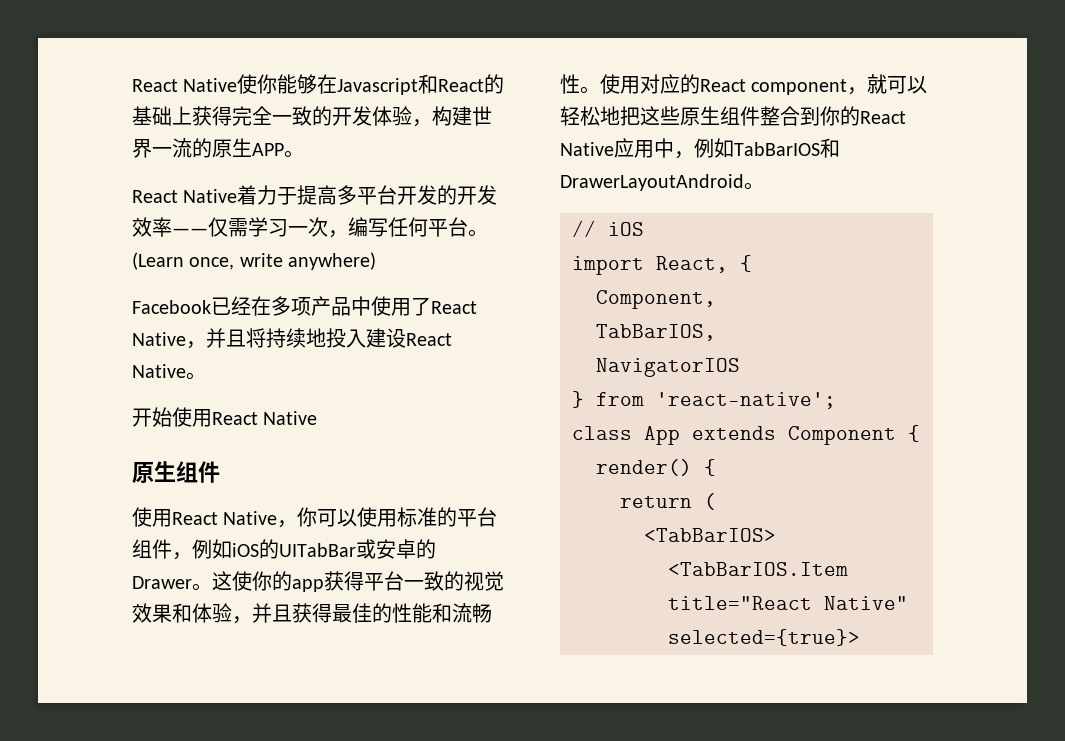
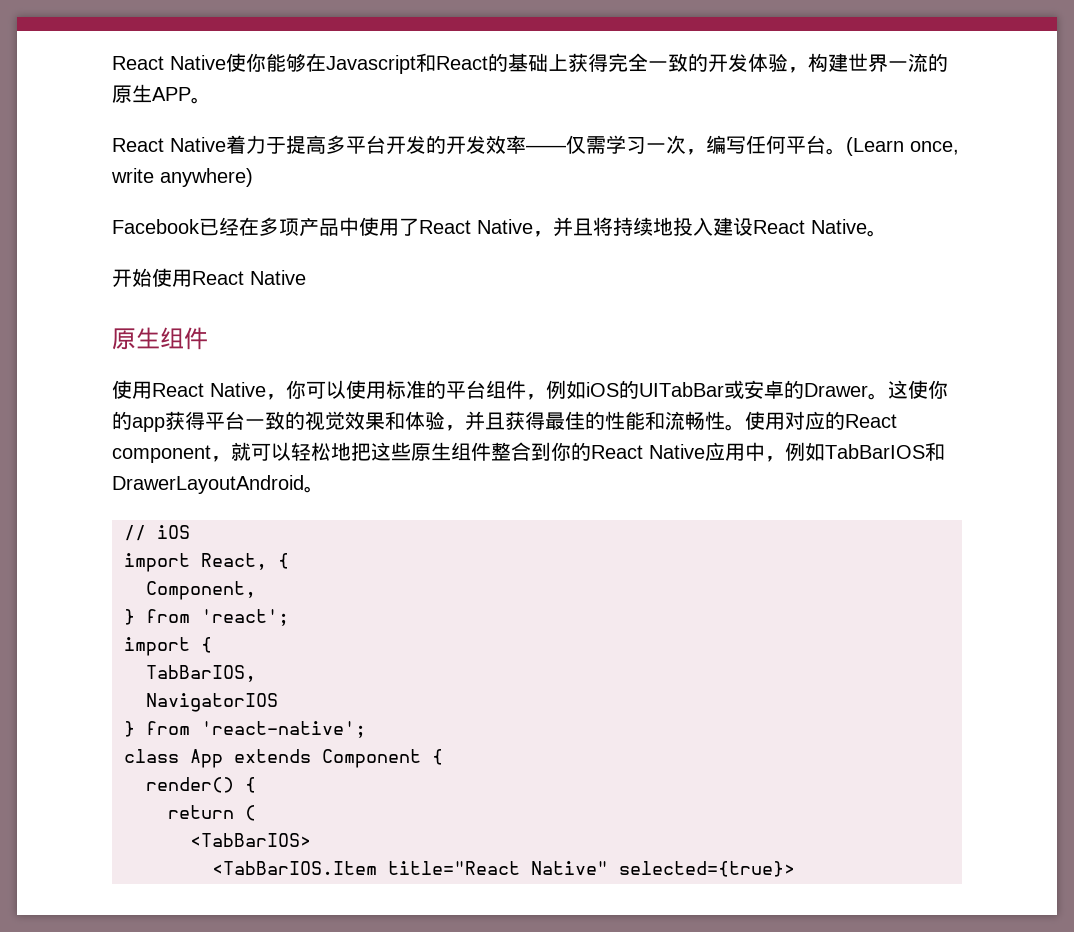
(716, 299) none -> [124,609,289,626] [124,637,212,656] // } from 'react'; // import {

